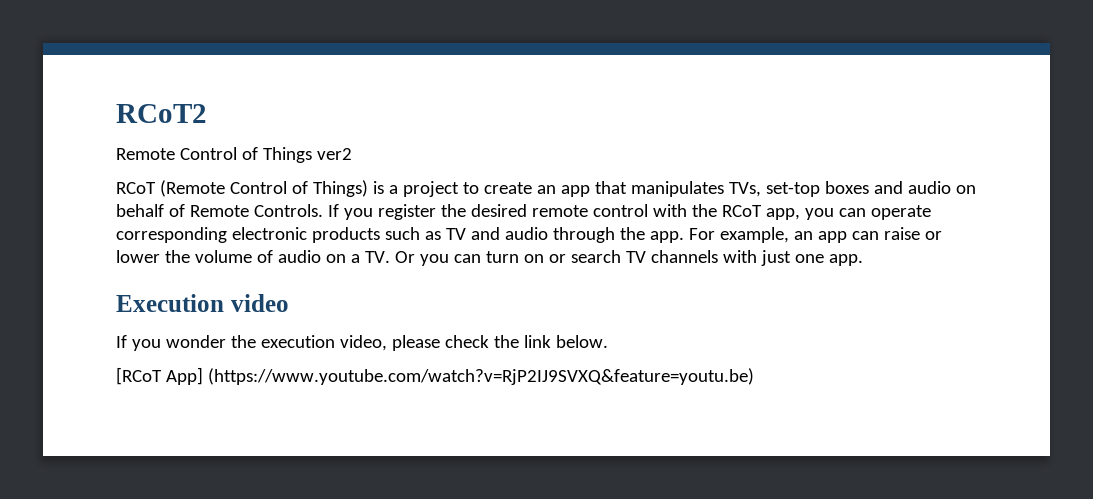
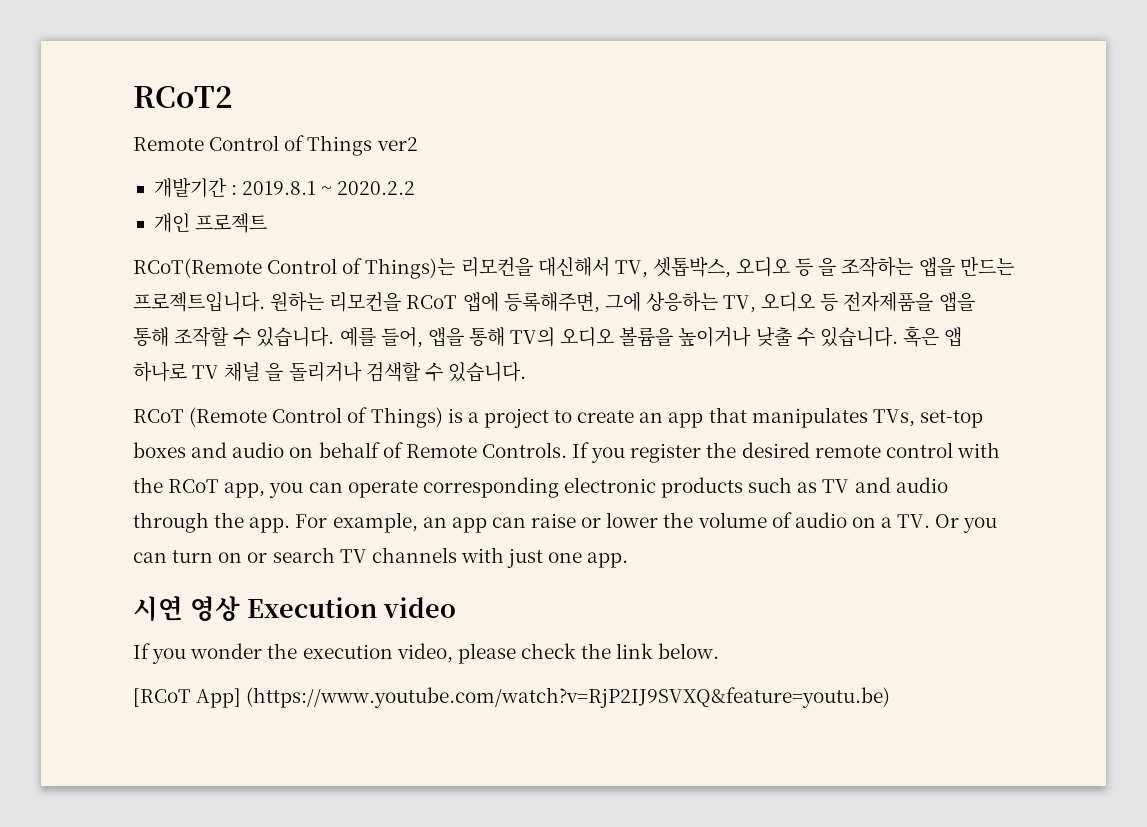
(352, 154) none -> [153,177,416,198] [153,213,268,233] [133,257,1014,279] [133,292,975,313] [133,326,963,348] [133,362,526,382] // 개발기간 : 2019.8.1 ~ 2020.2.2 // 개인 프로젝트 // RCoT(Remote Control of Things)는 리모컨을 대신해서 TV, 셋톱박스, 오디오 등 을 조작하는 앱을 만드는 프로젝트입니다. 원하는 리모컨을 RCoT 앱에 등록해주면, 그에 상응하는 TV, 오디오 등 전자제품을 앱을 통해 조작할 수 있습니다. 예를 들어, 앱을 통해 TV의 오디오 볼륨을 높이거나 낮출 수 있습니다. 혹은 앱 하나로 TV 채널 을 돌리거나 검색할 수 있습니다.
(863, 260) none -> [133,596,240,621] 시연 영상

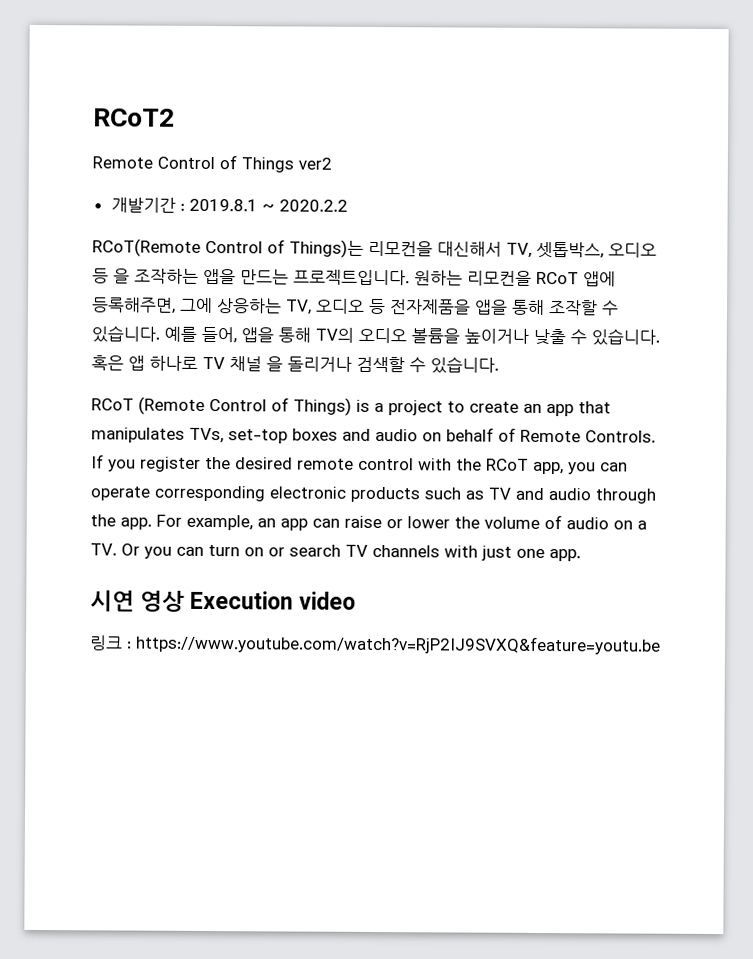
[153,213,268,233] // 개인 프로젝트 -> (348, 205) none
[133,643,720,664] [133,687,891,708] If you wonder the execution video, please check the link below. // [RCoT App] (https://www.youtube.com/watch?v=RjP2IJ9SVXQ&feature=youtu.be) -> [89,634,661,655] 링크 : https://www.youtube.com/watch?v=RjP2IJ9SVXQ&feature=youtu.be

